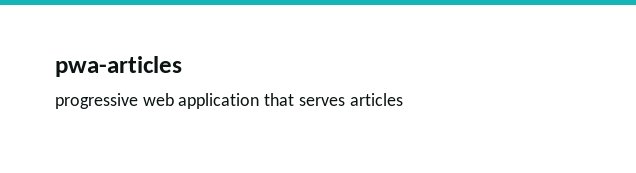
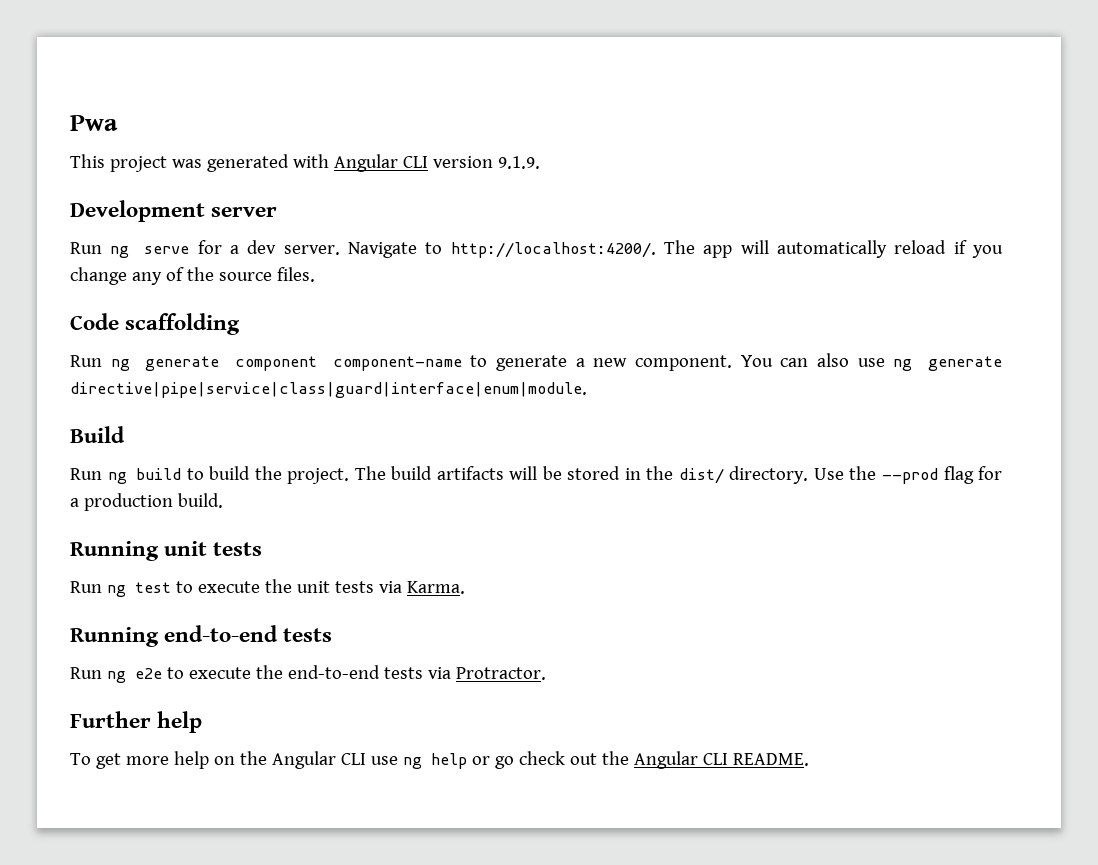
[55,56,182,77] [55,93,403,109] pwa-articles // progressive web application that serves articles -> [70,115,118,131] [70,154,540,172] [70,200,278,222] [70,240,1004,258] [70,267,315,285] [70,313,241,335] [70,353,1002,371] [70,382,587,398] [70,426,125,443] [70,466,1002,484] [70,493,223,511] [70,541,263,561] [70,579,465,597] [70,625,333,647] [70,665,546,683] [70,711,203,733] [70,751,809,769] Pwa // This project was generated with Angular CLI version 9.1.9. // Development server // Run ng serve for a dev server. Navigate to http://localhost:4200/. The app will automatically reload if you change any of the source files. // Code scaffolding // Run ng generate component component-name to generate a new component. You can also use ng generate directive|pipe|service|class|guard|interface|enum|module. // Build // Run ng build to build the project. The build artifacts will be stored in the dist/ directory. Use the --prod flag for a production build. // Running unit tests // Run ng test to execute the unit tests via Karma. // Running end-to-end tests // Run ng e2e to execute the end-to-end tests via Protractor. // Further help // To get more help on the Angular CLI use ng help or go check out the Angular CLI README.

